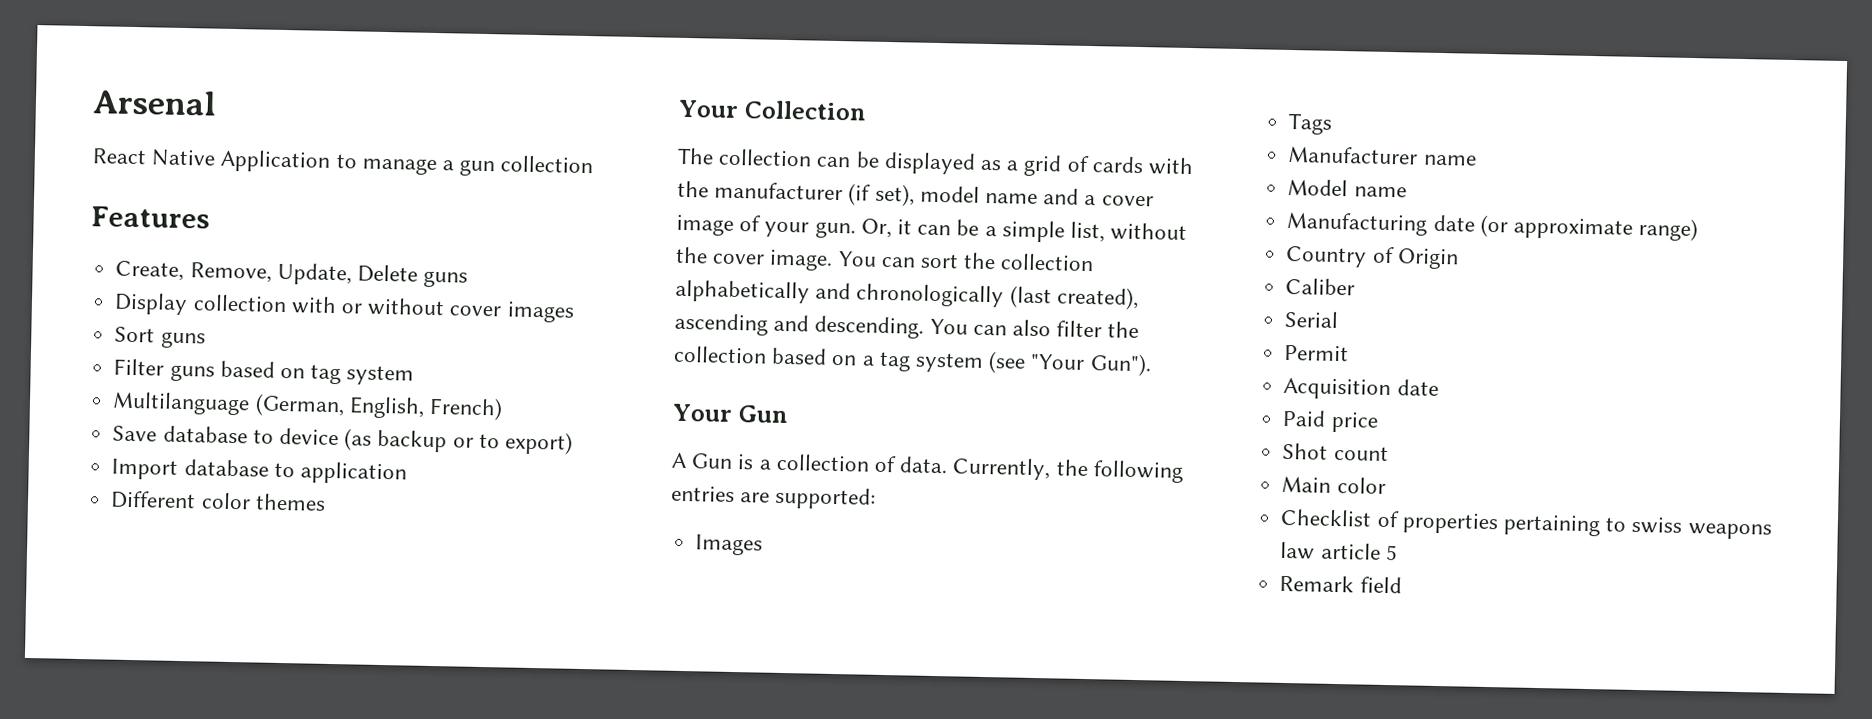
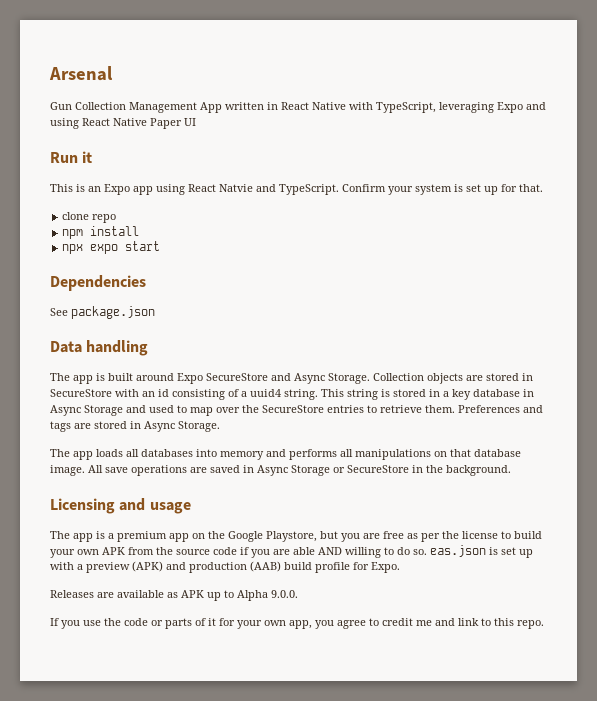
[92,148,594,177] [91,206,210,229] [115,260,469,288] [114,292,575,323] [114,326,206,349] [113,358,415,386] [112,391,503,421] [112,425,573,455] [111,458,407,485] [110,490,326,511] [678,99,867,121] [677,147,1195,177] [677,180,1154,207] [676,214,1188,243] [675,246,1095,272] [675,279,1139,311] [674,312,1140,339] [673,345,1152,377] [672,403,789,424] [671,452,1184,483] [671,485,877,510] [695,534,764,556] [1288,112,1333,135] [1287,145,1477,166] [1287,178,1407,198] [1286,211,1699,242] [1285,245,1459,270] [1285,277,1356,296] [1284,310,1340,329] [1284,344,1350,362] [1283,377,1439,401] [1282,409,1379,433] [1282,442,1389,462] [1281,475,1386,494] [1280,508,1772,540] [1280,541,1398,561] [1279,574,1402,594] React Native Application to manage a gun collection // Features // Create, Remove, Update, Delete guns // Display collection with or without cover images // Sort guns // Filter guns based on tag system // Multilanguage (German, English, French) // Save database to device (as backup or to export) // Import database to application // Different color themes // Your Collection // The collection can be displayed as a grid of cards with the manufacturer (if set), model name and a cover image of your gun. Or, it can be a simple list, without the cover image. You can sort the collection alphabetically and chronologically (last created), ascending and descending. You can also filter the collection based on a tag system (see "Your Gun"). // Your Gun // A Gun is a collection of data. Currently, the following entries are supported: // Images // Tags // Manufacturer name // Model name // Manufacturing date (or approximate range) // Country of Origin // Caliber // Serial // Permit // Acquisition date // Paid price // Shot count // Main color // Checklist of properties pertaining to swiss weapons law article 5 // Remark field -> [50,102,546,113] [50,118,196,129] [50,151,93,163] [50,184,543,195] [62,212,117,223] [62,226,140,239] [62,241,161,254] [50,275,146,291] [50,306,155,319] [50,340,149,356] [50,373,533,384] [50,389,534,400] [50,405,543,416] [50,421,220,432] [50,449,521,460] [50,465,511,476] [50,498,191,514] [50,531,542,542] [50,545,533,558] [50,561,400,573] [50,590,298,601] [50,618,544,629] Gun Collection Management App written in React Native with TypeScript, leveraging Expo and using React Native Paper UI // Run it // This is an Expo app using React Natvie and TypeScript. Confirm your system is set up for that. // clone repo // npm install // npx expo start // Dependencies // See package.json // Data handling // The app is built around Expo SecureStore and Async Storage. Collection objects are stored in SecureStore with an id consisting of a uuid4 string. This string is stored in a key database in Async Storage and used to map over the SecureStore entries to retrieve them. Preferences and tags are stored in Async Storage. // The app loads all databases into memory and performs all manipulations on that database image. All save operations are saved in Async Storage or SecureStore in the background. // Licensing and usage // The app is a premium app on the Google Playstore, but you are free as per the license to build your own APK from the source code if you are able AND willing to do so. eas.json is set up with a preview (APK) and production (AAB) build profile for Expo. // Releases are available as APK up to Alpha 9.0.0. // If you use the code or parts of it for your own app, you agree to credit me and link to this repo.

